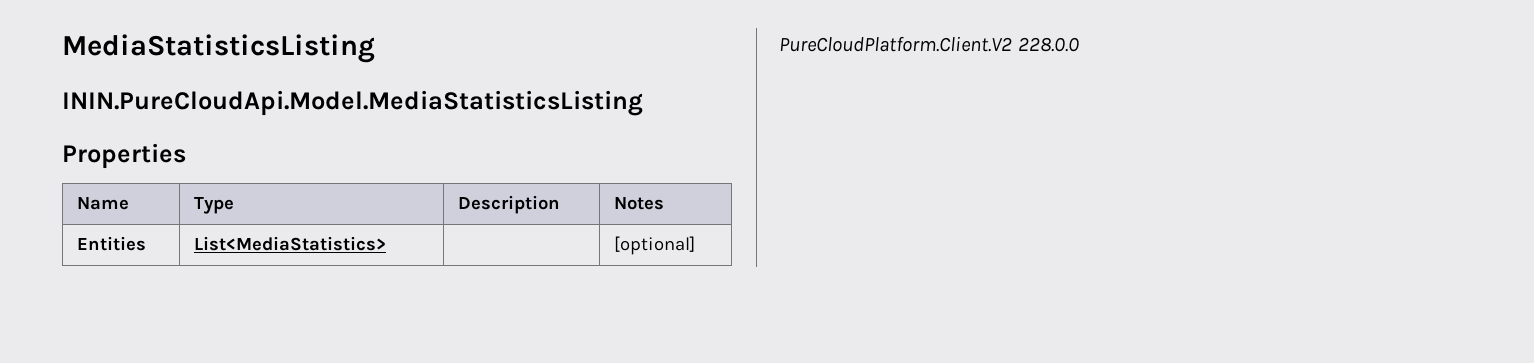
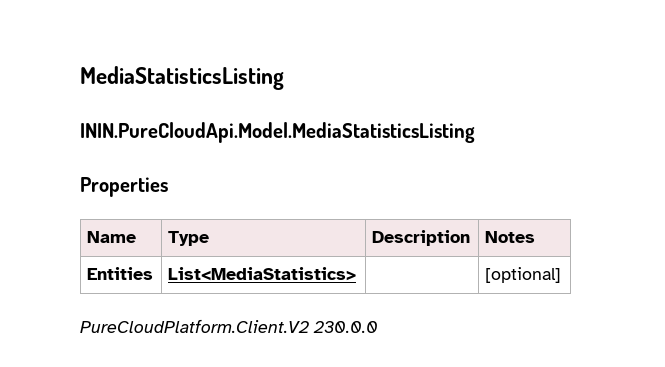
[1017,37,1080,52] 228.0.0 -> [313,321,378,333] 230.0.0

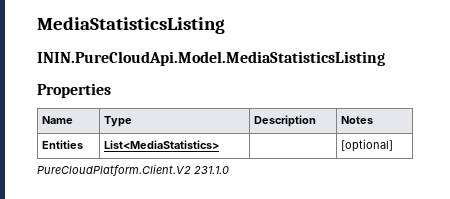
[313,321,378,333] 230.0.0 -> [194,166,229,174] 231.1.0

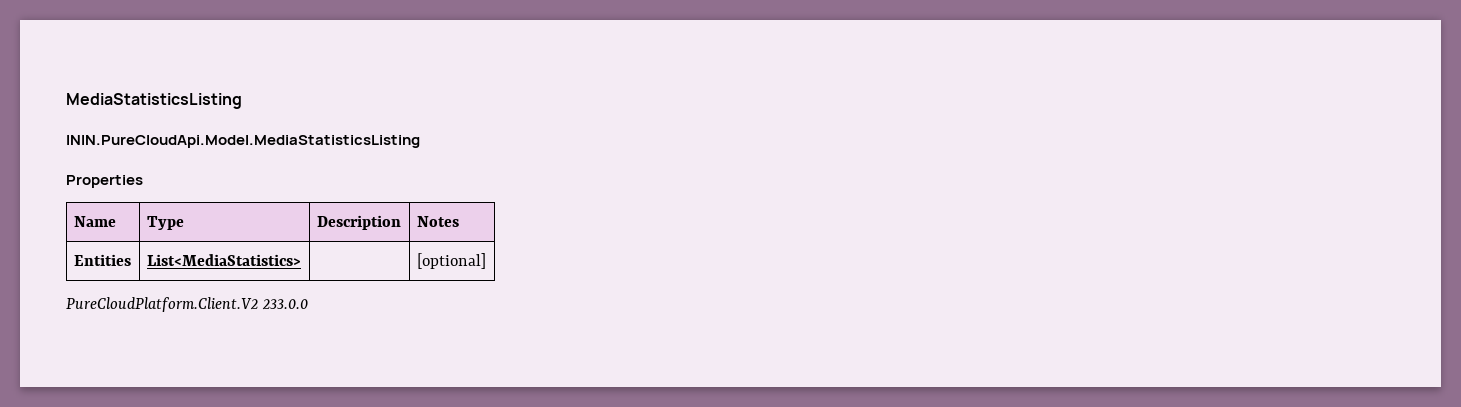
[194,166,229,174] 231.1.0 -> [261,299,308,310] 233.0.0

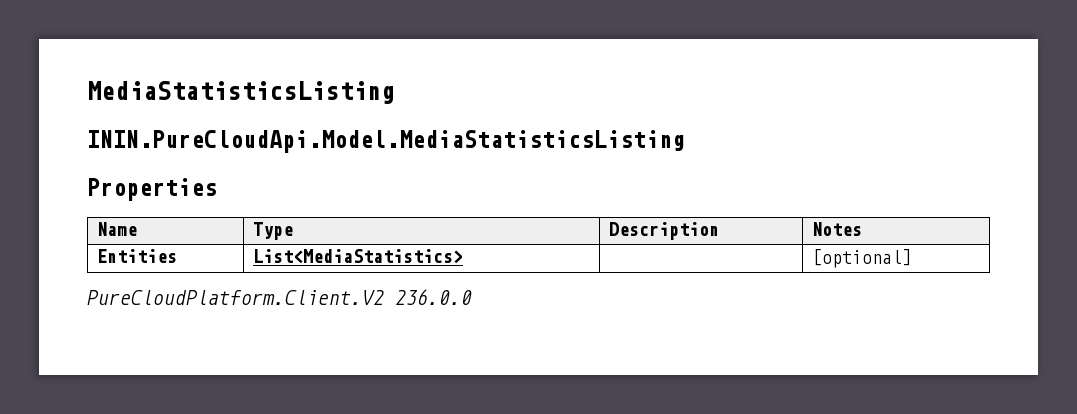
[261,299,308,310] 233.0.0 -> [395,289,472,305] 236.0.0

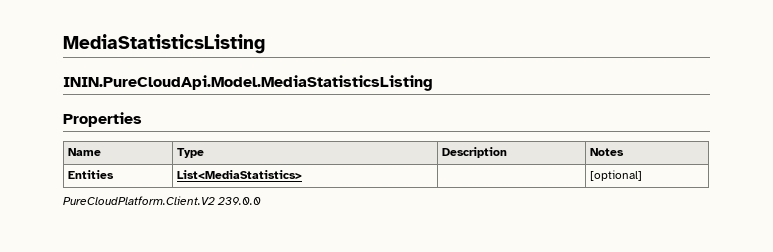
[395,289,472,305] 236.0.0 -> [217,197,262,205] 239.0.0

